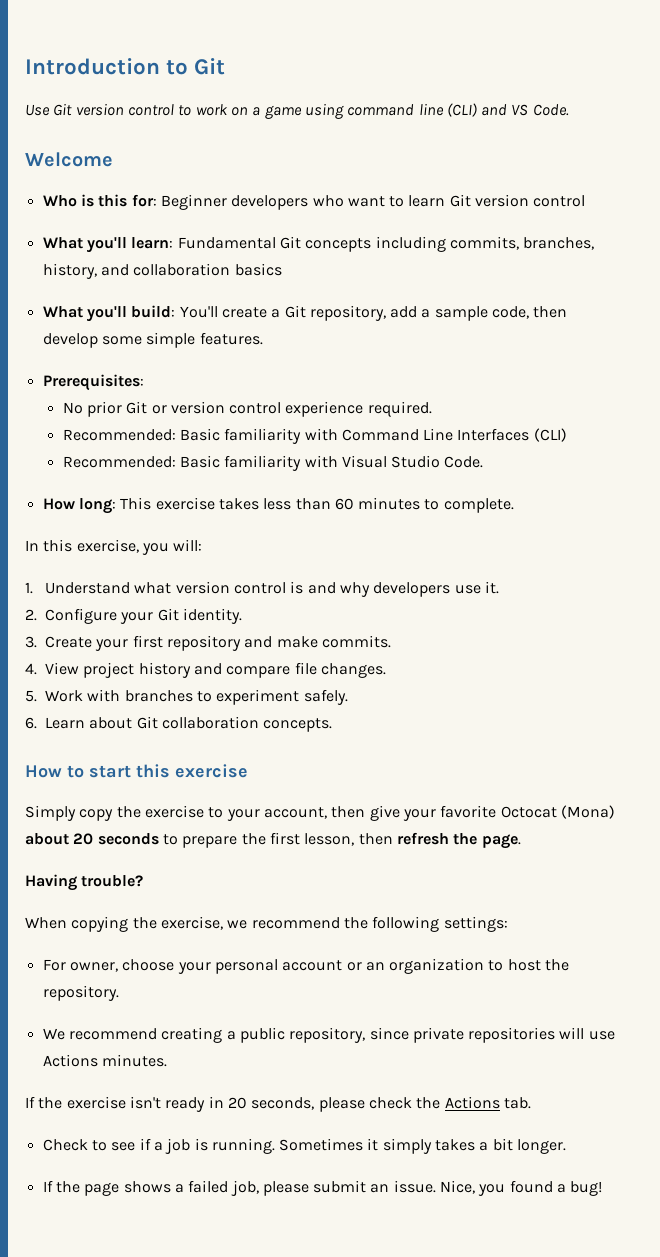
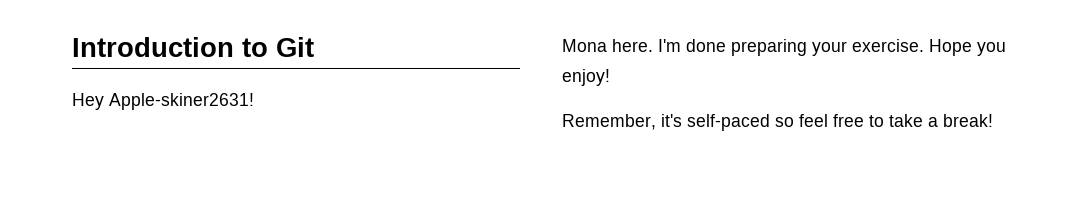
[25,103,569,119] [25,152,113,167] [42,194,586,210] [42,236,595,253] [42,263,282,279] [42,305,568,322] [42,332,263,348] [42,374,144,391] [62,401,432,417] [62,428,567,444] [62,455,484,471] [42,497,514,514] [25,539,203,555] [25,581,499,597] [25,608,242,624] [25,635,391,651] [25,662,386,678] [25,689,348,705] [25,716,333,732] [25,764,248,778] [25,805,615,821] [25,832,521,849] [25,874,144,891] [25,916,508,932] [42,958,570,974] [42,985,119,1001] [42,1027,615,1043] [42,1054,167,1067] [25,1096,531,1112] [42,1138,567,1154] [42,1180,603,1196] Use Git version control to work on a game using command line (CLI) and VS Code. // Welcome // Who is this for: Beginner developers who want to learn Git version control // What you'll learn: Fundamental Git concepts including commits, branches, history, and collaboration basics // What you'll build: You'll create a Git repository, add a sample code, then develop some simple features. // Prerequisites: // No prior Git or version control experience required. // Recommended: Basic familiarity with Command Line Interfaces (CLI) // Recommended: Basic familiarity with Visual Studio Code. // How long: This exercise takes less than 60 minutes to complete. // In this exercise, you will: // 1. Understand what version control is and why developers use it. // 2. Configure your Git identity. // 3. Create your first repository and make commits. // 4. View project history and compare file changes. // 5. Work with branches to experiment safely. // 6. Learn about Git collaboration concepts. // How to start this exercise // Simply copy the exercise to your account, then give your favorite Octocat (Mona) about 20 seconds to prepare the first lesson, then refresh the page. // Having trouble? // When copying the exercise, we recommend the following settings: // For owner, choose your personal account or an organization to host the repository. // We recommend creating a public repository, since private repositories will use Actions minutes. // If the exercise isn't ready in 20 seconds, please check the Actions tab. // Check to see if a job is running. Sometimes it simply takes a bit longer. // If the page shows a failed job, please submit an issue. Nice, you found a bug! -> [72,93,254,110] [562,39,1006,56] [562,69,610,86] [562,114,993,131] Hey Apple-skiner2631! // Mona here. I'm done preparing your exercise. Hope you enjoy! // Remember, it's self-paced so feel free to take a break!

